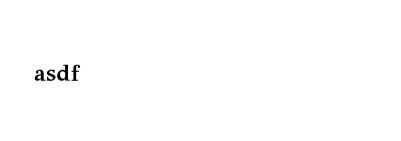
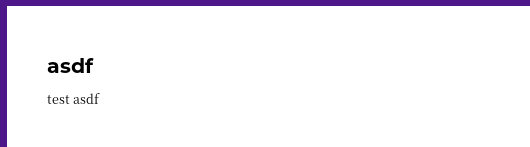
[33,64,82,82] asdf -> [47,58,94,73] [47,93,101,104] asdf // test asdf

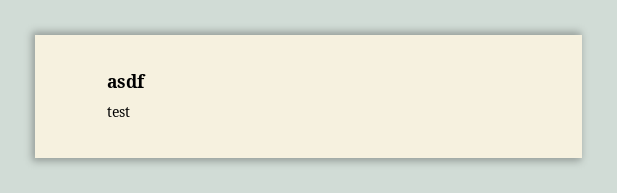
[73,93,101,104] asdf -> (130, 112) none

